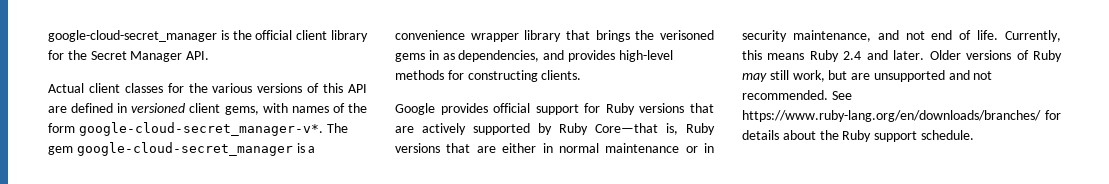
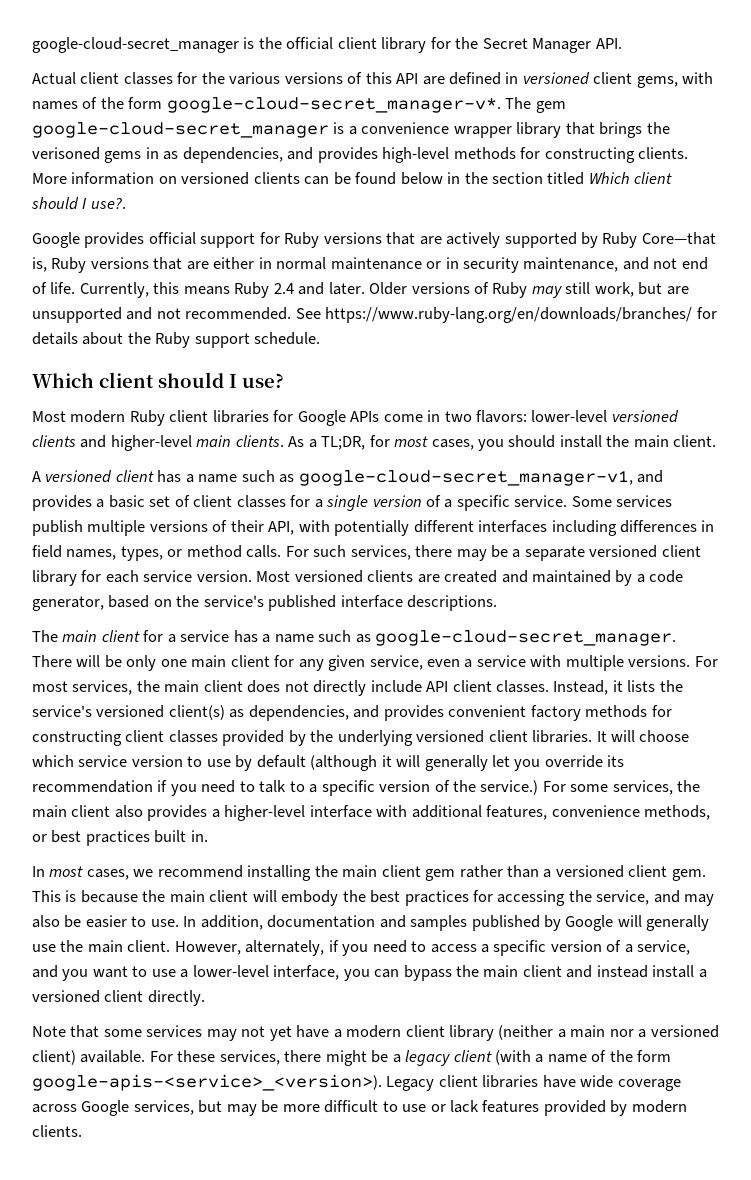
(582, 75) none -> [32,172,673,185] [31,197,126,210] More information on versioned clients can be found below in the section titled Which client should I use?.
(974, 135) none -> [32,372,284,388] [32,410,679,426] [32,435,717,451] [32,470,664,486] [32,495,673,511] [32,520,715,536] [32,545,701,561] [32,570,684,586] [32,595,498,611] [32,630,677,646] [32,655,718,671] [32,680,683,696] [32,705,672,721] [32,730,690,746] [32,755,625,771] [32,780,701,796] [32,805,711,821] [32,830,208,846] [32,865,706,881] [32,890,715,906] [32,915,710,931] [32,940,691,956] [32,965,707,981] [32,990,205,1006] [32,1025,719,1041] [32,1050,672,1066] [32,1074,681,1091] [32,1100,687,1116] [32,1125,82,1137] // Which client should I use? // Most modern Ruby client libraries for Google APIs come in two flavors: lower-level versioned clients and higher-level main clients. As a TL;DR, for most cases, you should install the main client. // A versioned client has a name such as google-cloud-secret_manager-v1, and provides a basic set of client classes for a single version of a specific service. Some services publish multiple versions of their API, with potentially different interfaces including differences in field names, types, or method calls. For such services, there may be a separate versioned client library for each service version. Most versioned clients are created and maintained by a code generator, based on the service's published interface descriptions. // The main client for a service has a name such as google-cloud-secret_manager. There will be only one main client for any given service, even a service with multiple versions. For most services, the main client does not directly include API client classes. Instead, it lists the service's versioned client(s) as dependencies, and provides convenient factory methods for constructing client classes provided by the underlying versioned client libraries. It will choose which service version to use by default (although it will generally let you override its recommendation if you need to talk to a specific version of the service.) For some services, the main client also provides a higher-level interface with additional features, convenience methods, or best practices built in. // In most cases, we recommend installing the main client gem rather than a versioned client gem. This is because the main client will embody the best practices for accessing the service, and may also be easier to use. In addition, documentation and samples published by Google will generally use the main client. However, alternately, if you need to access a specific version of a service, and you want to use a lower-level interface, you can bypass the main client and instead install a versioned client directly. // Note that some services may not yet have a modern client library (neither a main nor a versioned client) available. For these services, there might be a legacy client (with a name of the form google-apis-<service>_<version>). Legacy client libraries have wide coverage across Google services, but may be more difficult to use or lack features provided by modern clients.

